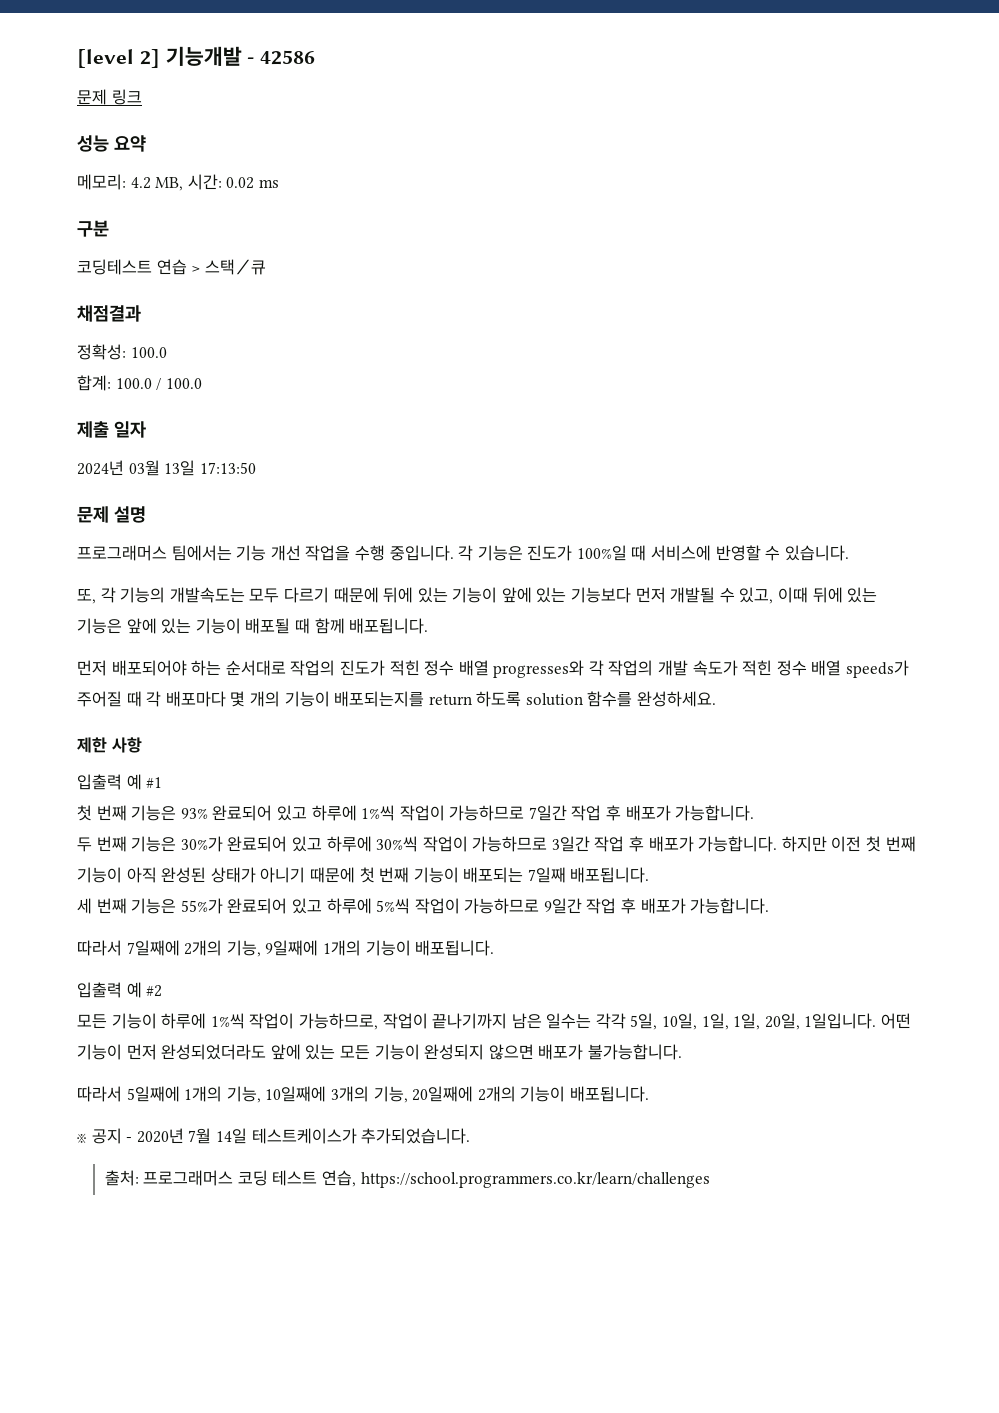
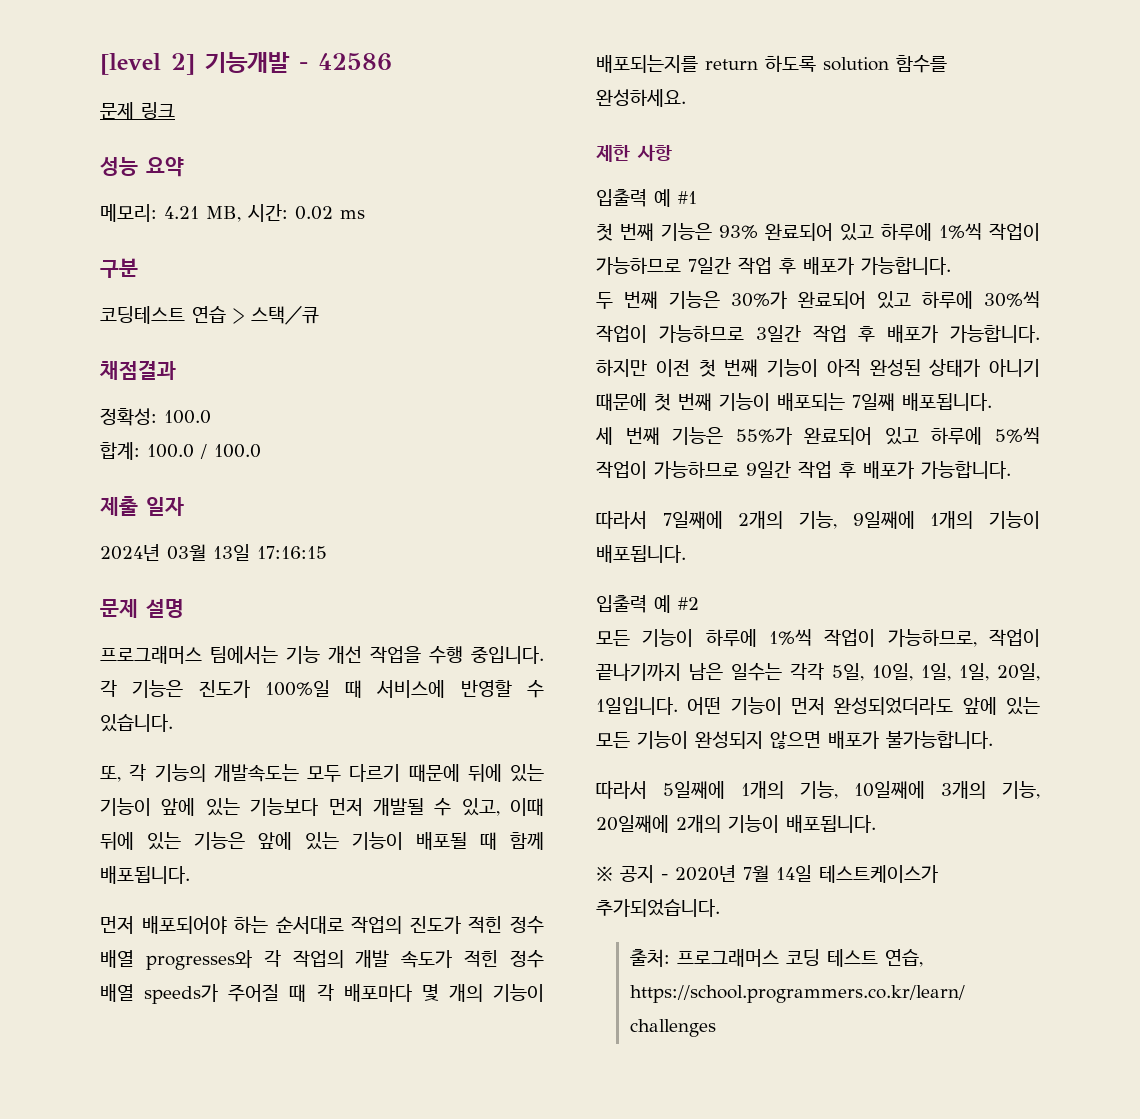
[130,177,151,189] 4.2 -> [164,206,199,219] 4.21
[199,462,256,474] 17:13:50 -> [257,546,327,559] 17:16:15

